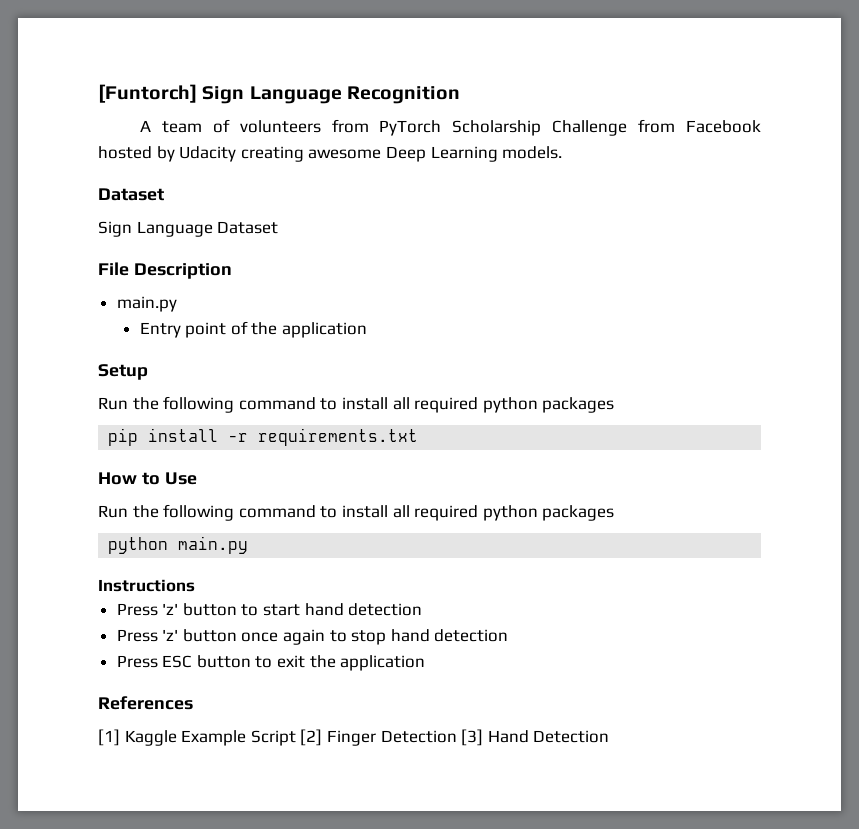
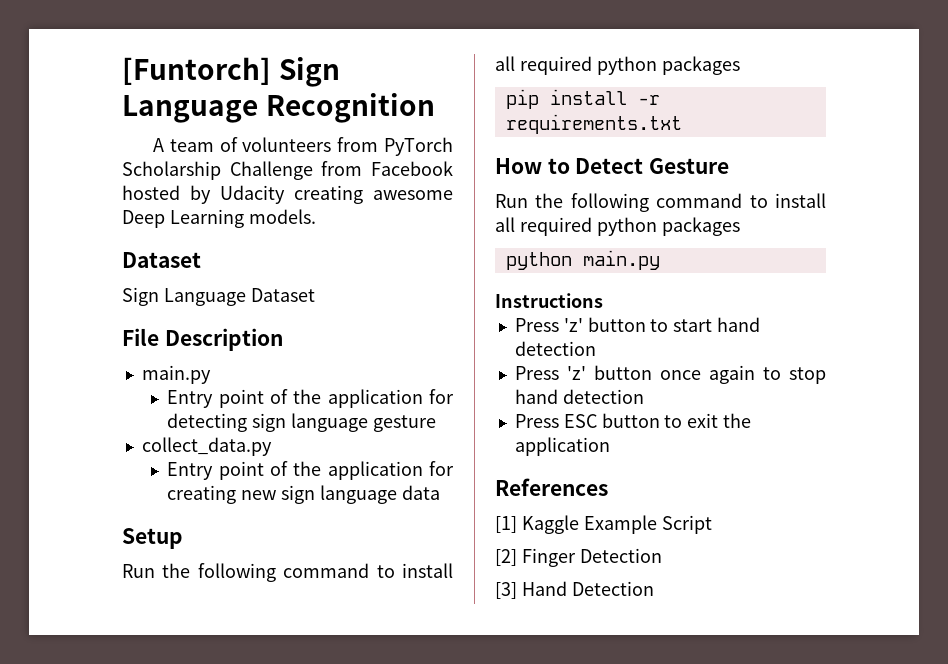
(367, 330) none -> [428,389,454,404] [167,413,436,432] [141,437,272,456] [167,461,454,480] [167,485,440,504] for detecting sign language gesture // collect_data.py // Entry point of the application for creating new sign language data
[164,472,197,485] Use -> [575,158,730,174] Detect Gesture
(296, 738) none -> (712, 524) //
(457, 736) none -> (662, 555) //

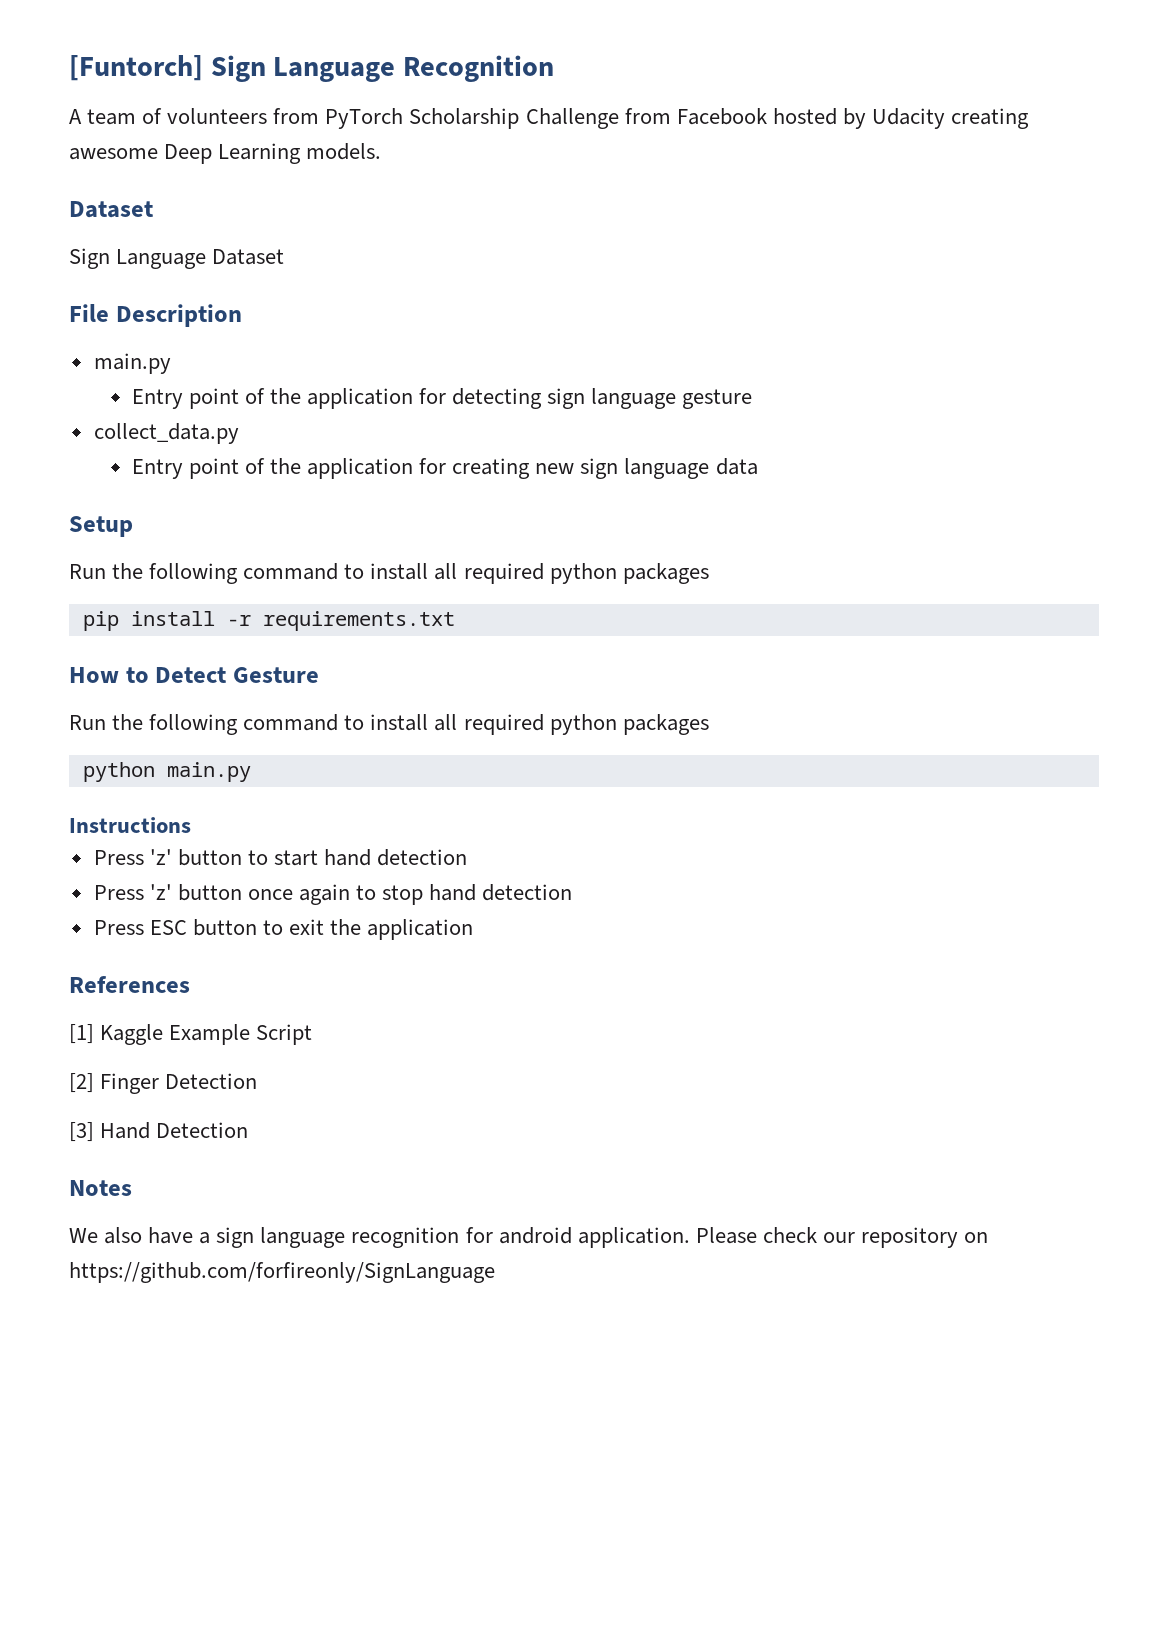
(654, 588) none -> [69,1180,132,1196] [69,1227,989,1248] [69,1262,495,1283] // Notes // We also have a sign language recognition for android application. Please check our repository on https://github.com/forfireonly/SignLanguage

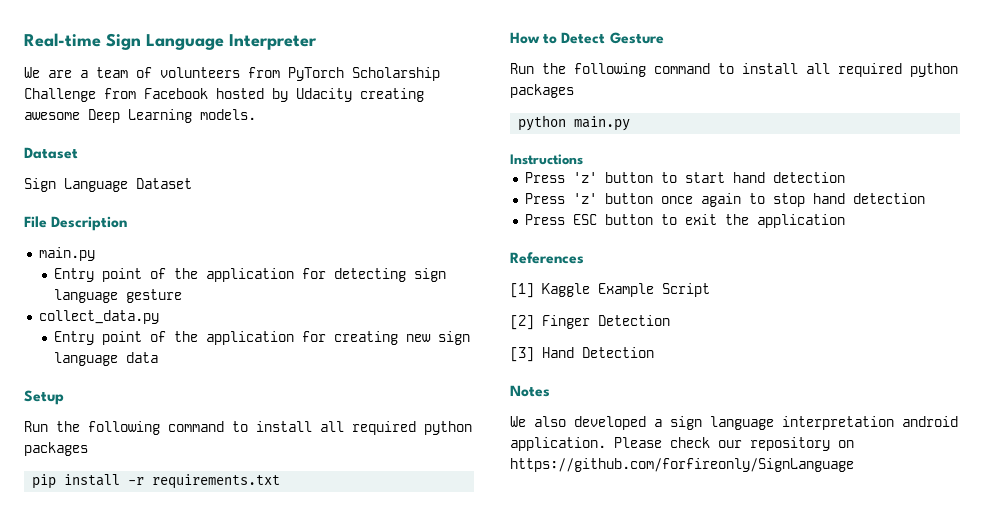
[69,55,555,82] [69,109,82,124] [Funtorch] Sign Language Recognition // A -> [24,33,317,50] [24,67,88,78] Real-time Sign Language Interpreter // We are a
[148,1227,194,1244] have -> [574,416,646,430] developed
[351,1227,493,1248] recognition for -> [782,416,894,430] interpretation

